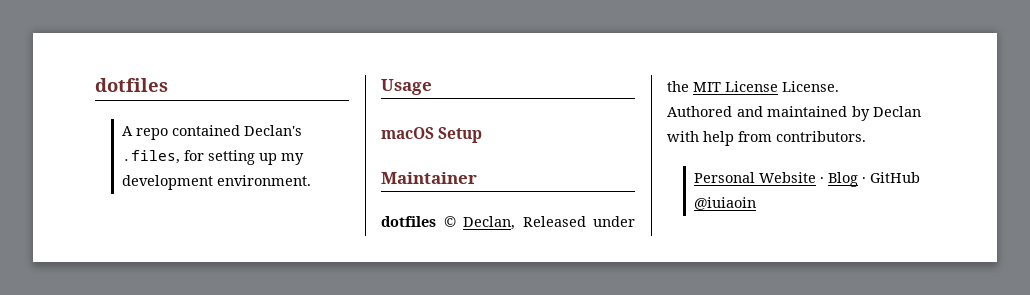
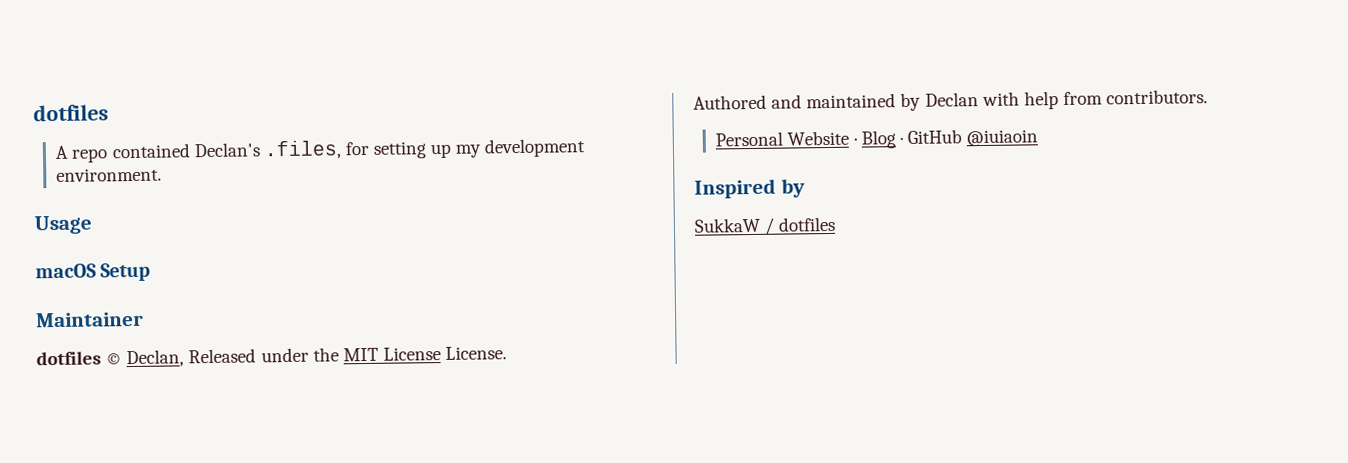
(756, 203) none -> [694,178,805,199] [694,216,837,235] // Inspired by // SukkaW / dotfiles

